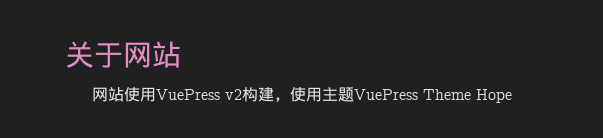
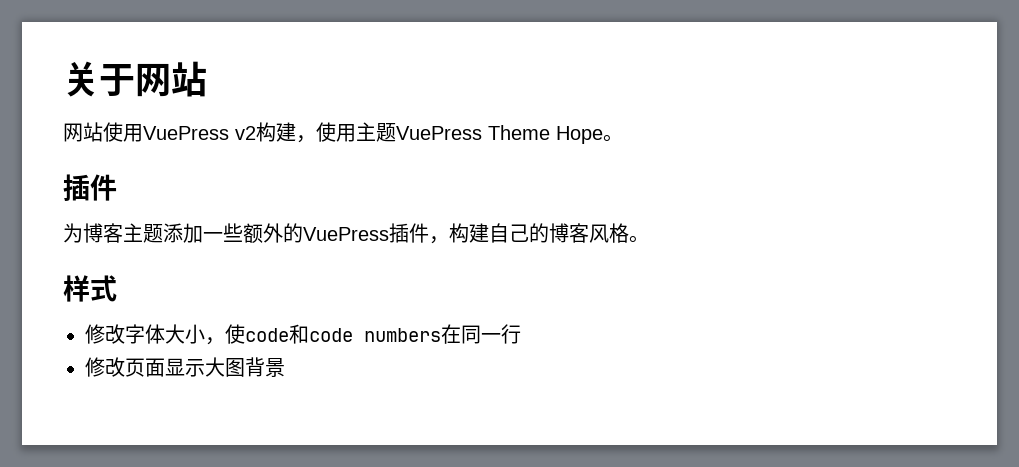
(513, 96) none -> [603,134,623,142] [63,174,117,201] [63,223,649,244] [63,275,117,302] [85,324,521,345] [85,357,285,377] 。 // 插件 // 为博客主题添加一些额外的VuePress插件，构建自己的博客风格。 // 样式 // 修改字体大小，使code和code numbers在同一行 // 修改页面显示大图背景

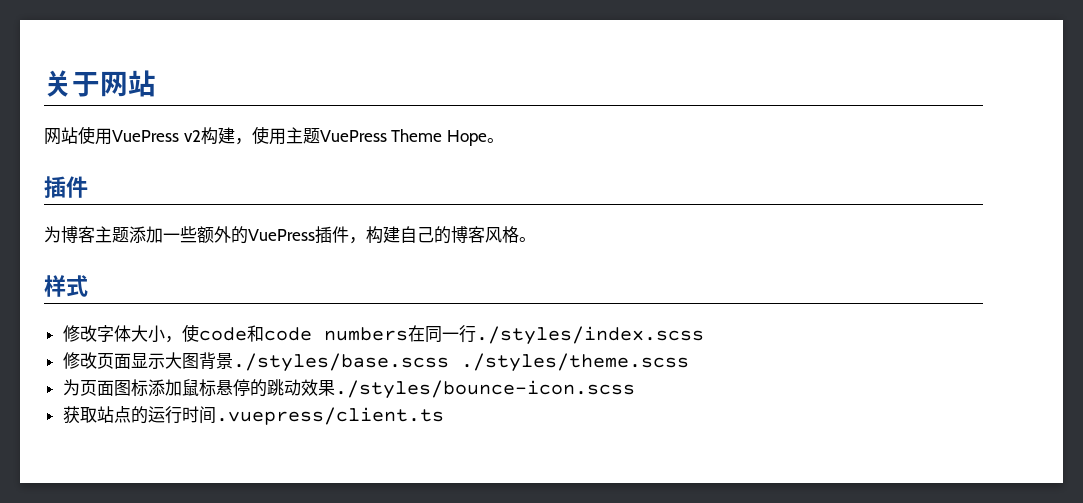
(521, 334) none -> [475,326,704,345] ./styles/index.scss
(285, 367) none -> [232,353,689,372] [62,379,635,399] [62,406,444,425] ./styles/base.scss ./styles/theme.scss // 为页面图标添加鼠标悬停的跳动效果./styles/bounce-icon.scss // 获取站点的运行时间.vuepress/client.ts

